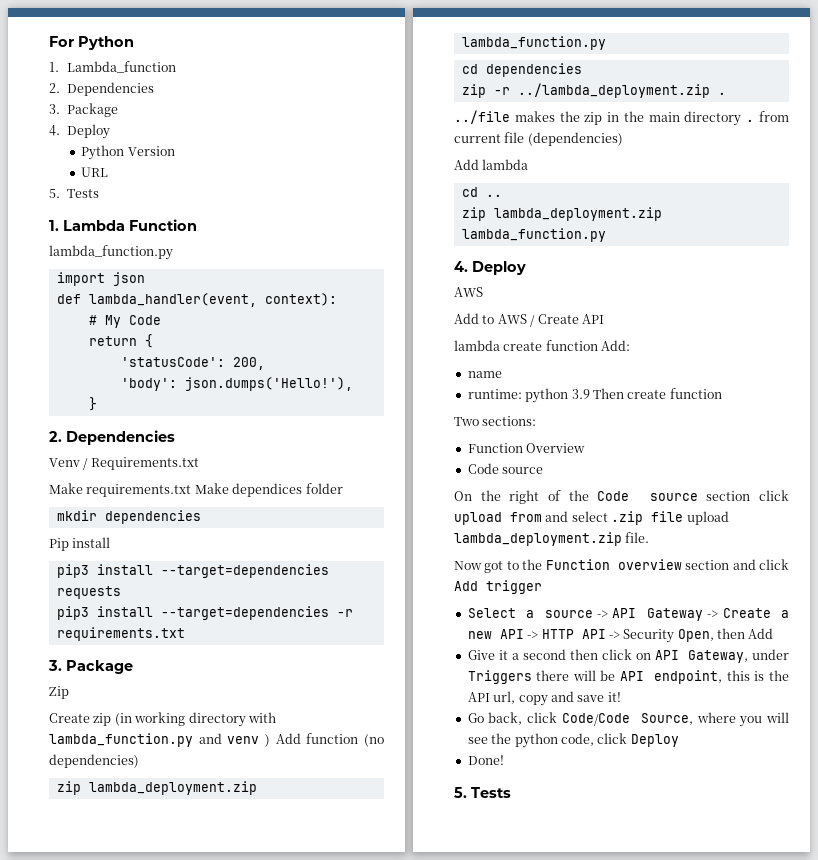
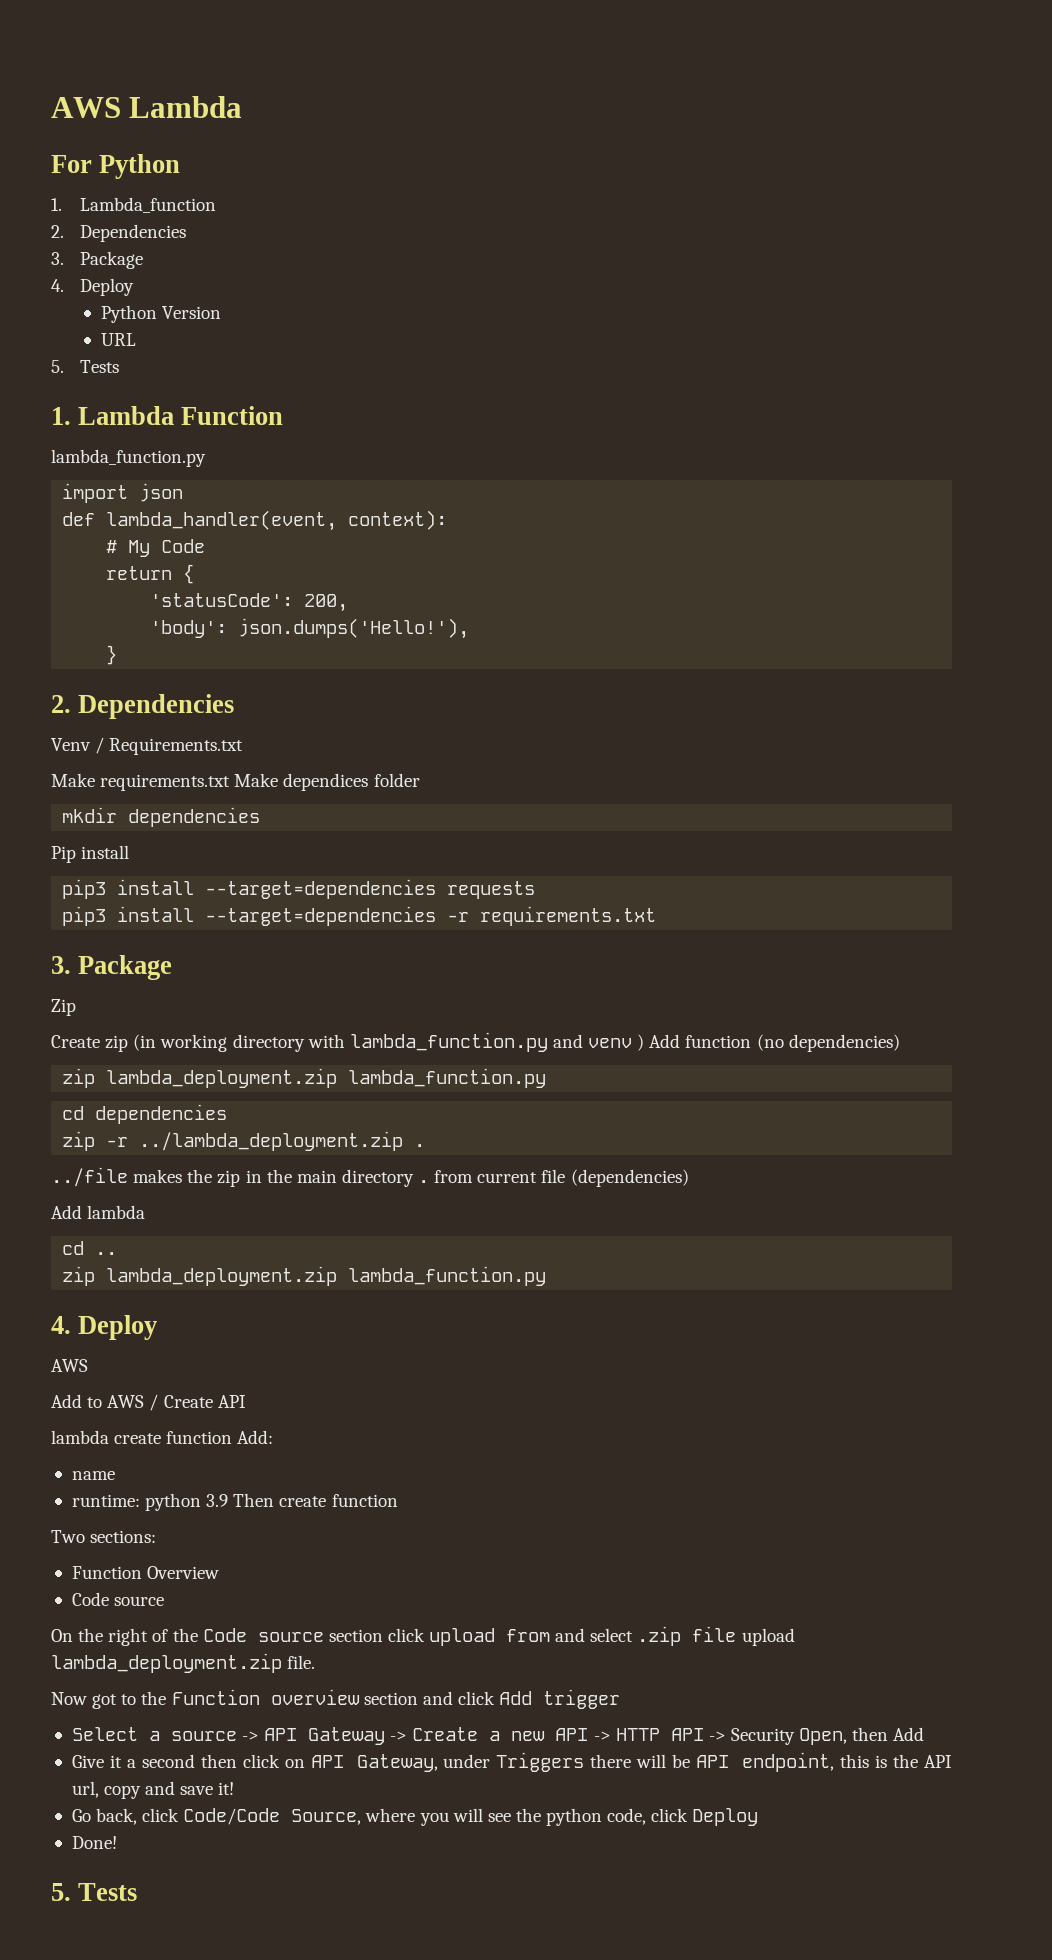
(49, 41) none -> [51,96,243,118] AWS Lambda //

